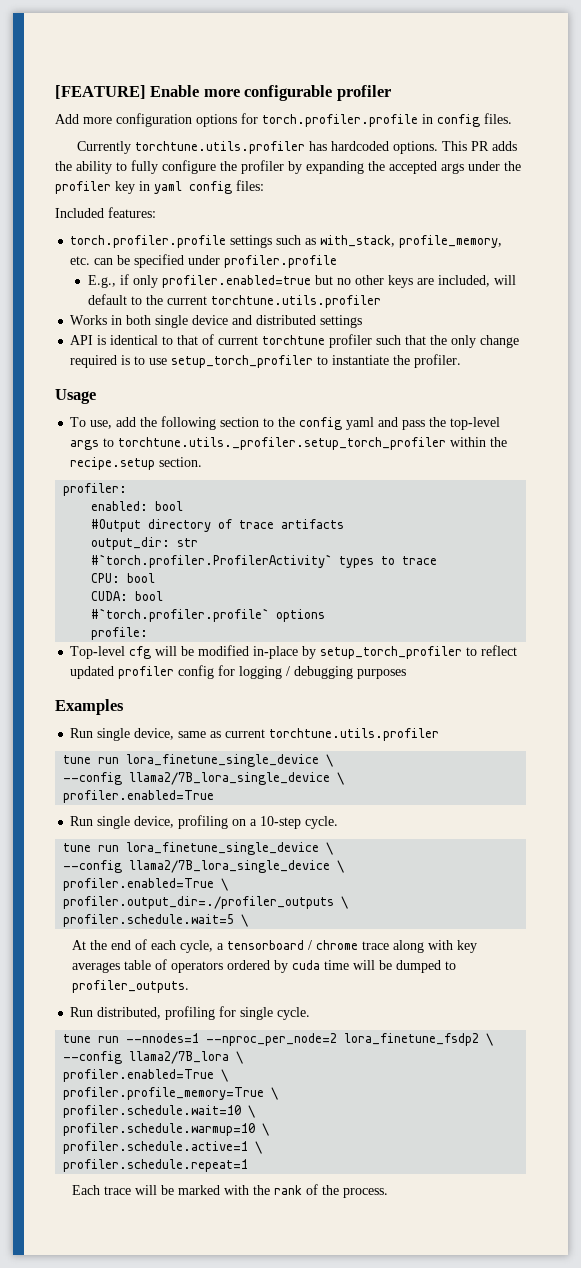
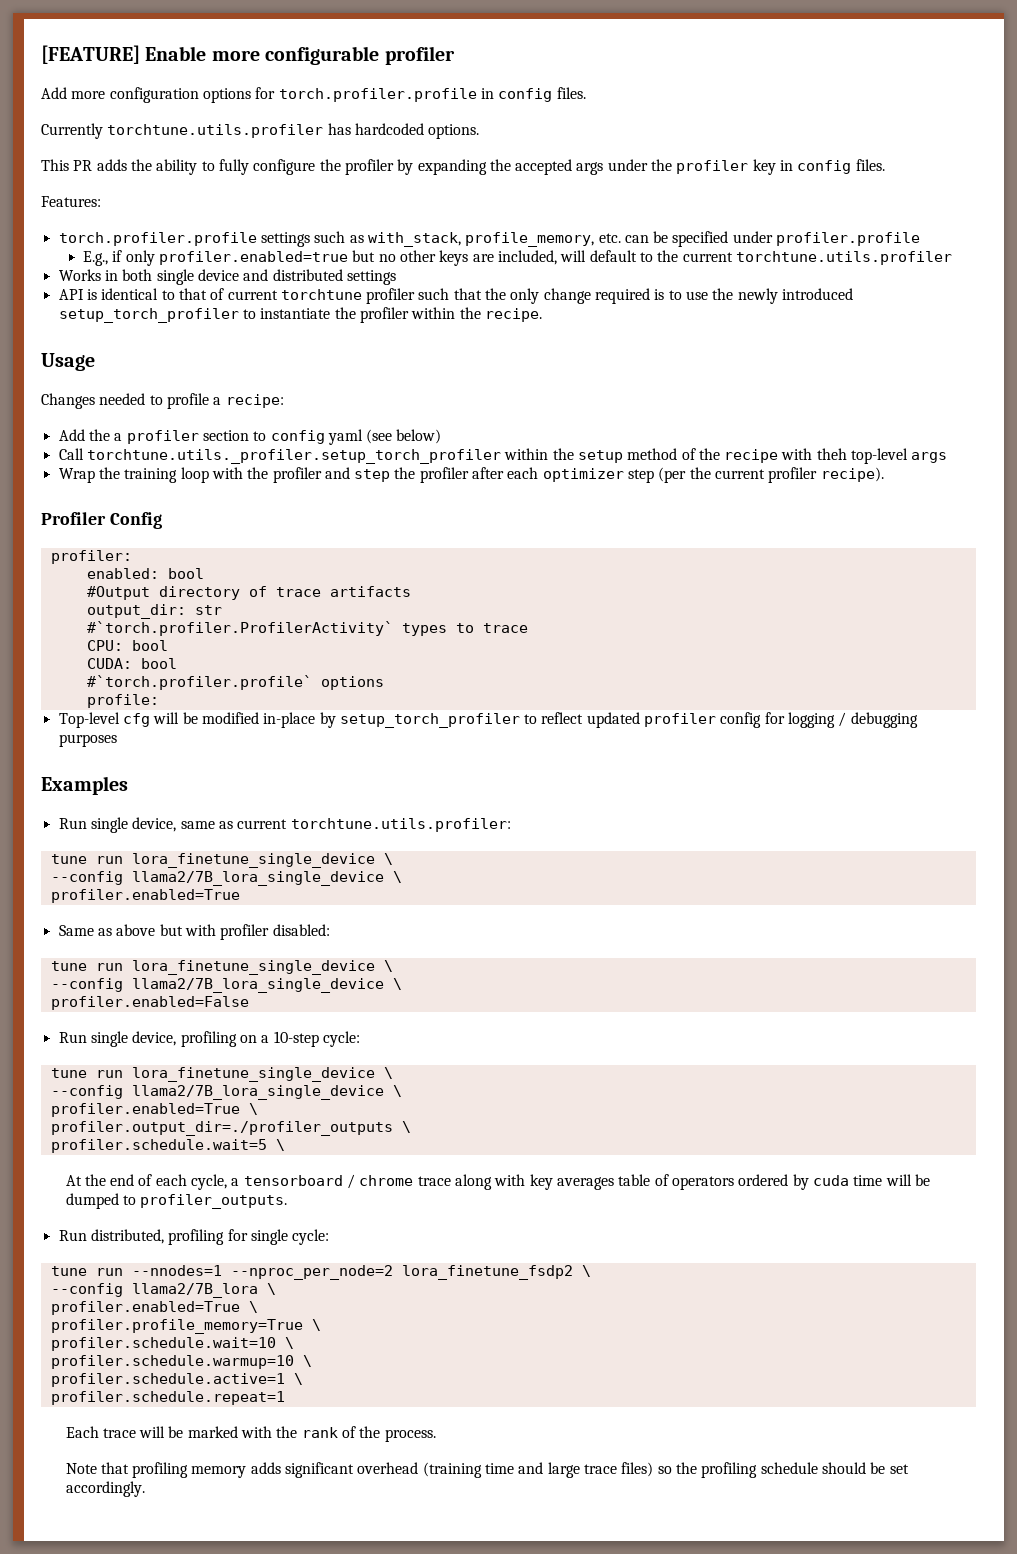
(438, 147) none -> (480, 131) //
[154,180,264,194] [55,207,156,218] yaml config files: // Included features: -> [797,159,885,174] [41,196,101,207] config files. // Features:
(168, 361) none -> [712,288,854,304] the newly introduced
[414,354,462,368] [55,389,96,404] [70,416,217,430] profiler. // Usage // To use, add the following -> [359,307,542,323] [41,353,95,371] [41,393,284,409] [58,429,199,444] profiler within the recipe. // Usage // Changes needed to profile a recipe: // Add the a profiler
[278,417,296,427] the -> (267, 436) none
[378,417,501,430] [70,437,508,450] [70,457,203,470] and pass the top-level args to torchtune.utils._profiler.setup_torch_profiler within the recipe.setup section. -> [366,429,442,444] [58,448,948,464] [58,467,884,483] [41,512,162,529] (see below) // Call torchtune.utils._profiler.setup_torch_profiler within the setup method of the recipe with theh top-level args // Wrap the training loop with the profiler and step the profiler after each optimizer step (per the current profiler recipe). // Profiler Config
[269,728,440,741] [63,754,334,767] [63,772,345,785] [63,790,215,803] torchtune.utils.profiler // tune run lora_finetune_single_device \ // --config llama2/7B_lora_single_device \ // profiler.enabled=True -> [290,818,511,832] [50,853,393,868] [50,871,402,886] [50,889,240,903] [58,924,330,940] [50,960,393,975] [50,978,402,993] [50,996,249,1010] torchtune.utils.profiler: // tune run lora_finetune_single_device \ // --config llama2/7B_lora_single_device \ // profiler.enabled=True // Same as above but with profiler disabled: // tune run lora_finetune_single_device \ // --config llama2/7B_lora_single_device \ // profiler.enabled=False
[305,816,339,829] cycle. -> [322,1031,360,1047] cycle:
[277,1007,311,1020] cycle. -> [292,1229,330,1245] cycle:
(389, 1193) none -> [65,1462,909,1478] [65,1481,145,1497] // Note that profiling memory adds significant overhead (training time and large trace files) so the profiling schedule should be set accordingly.

